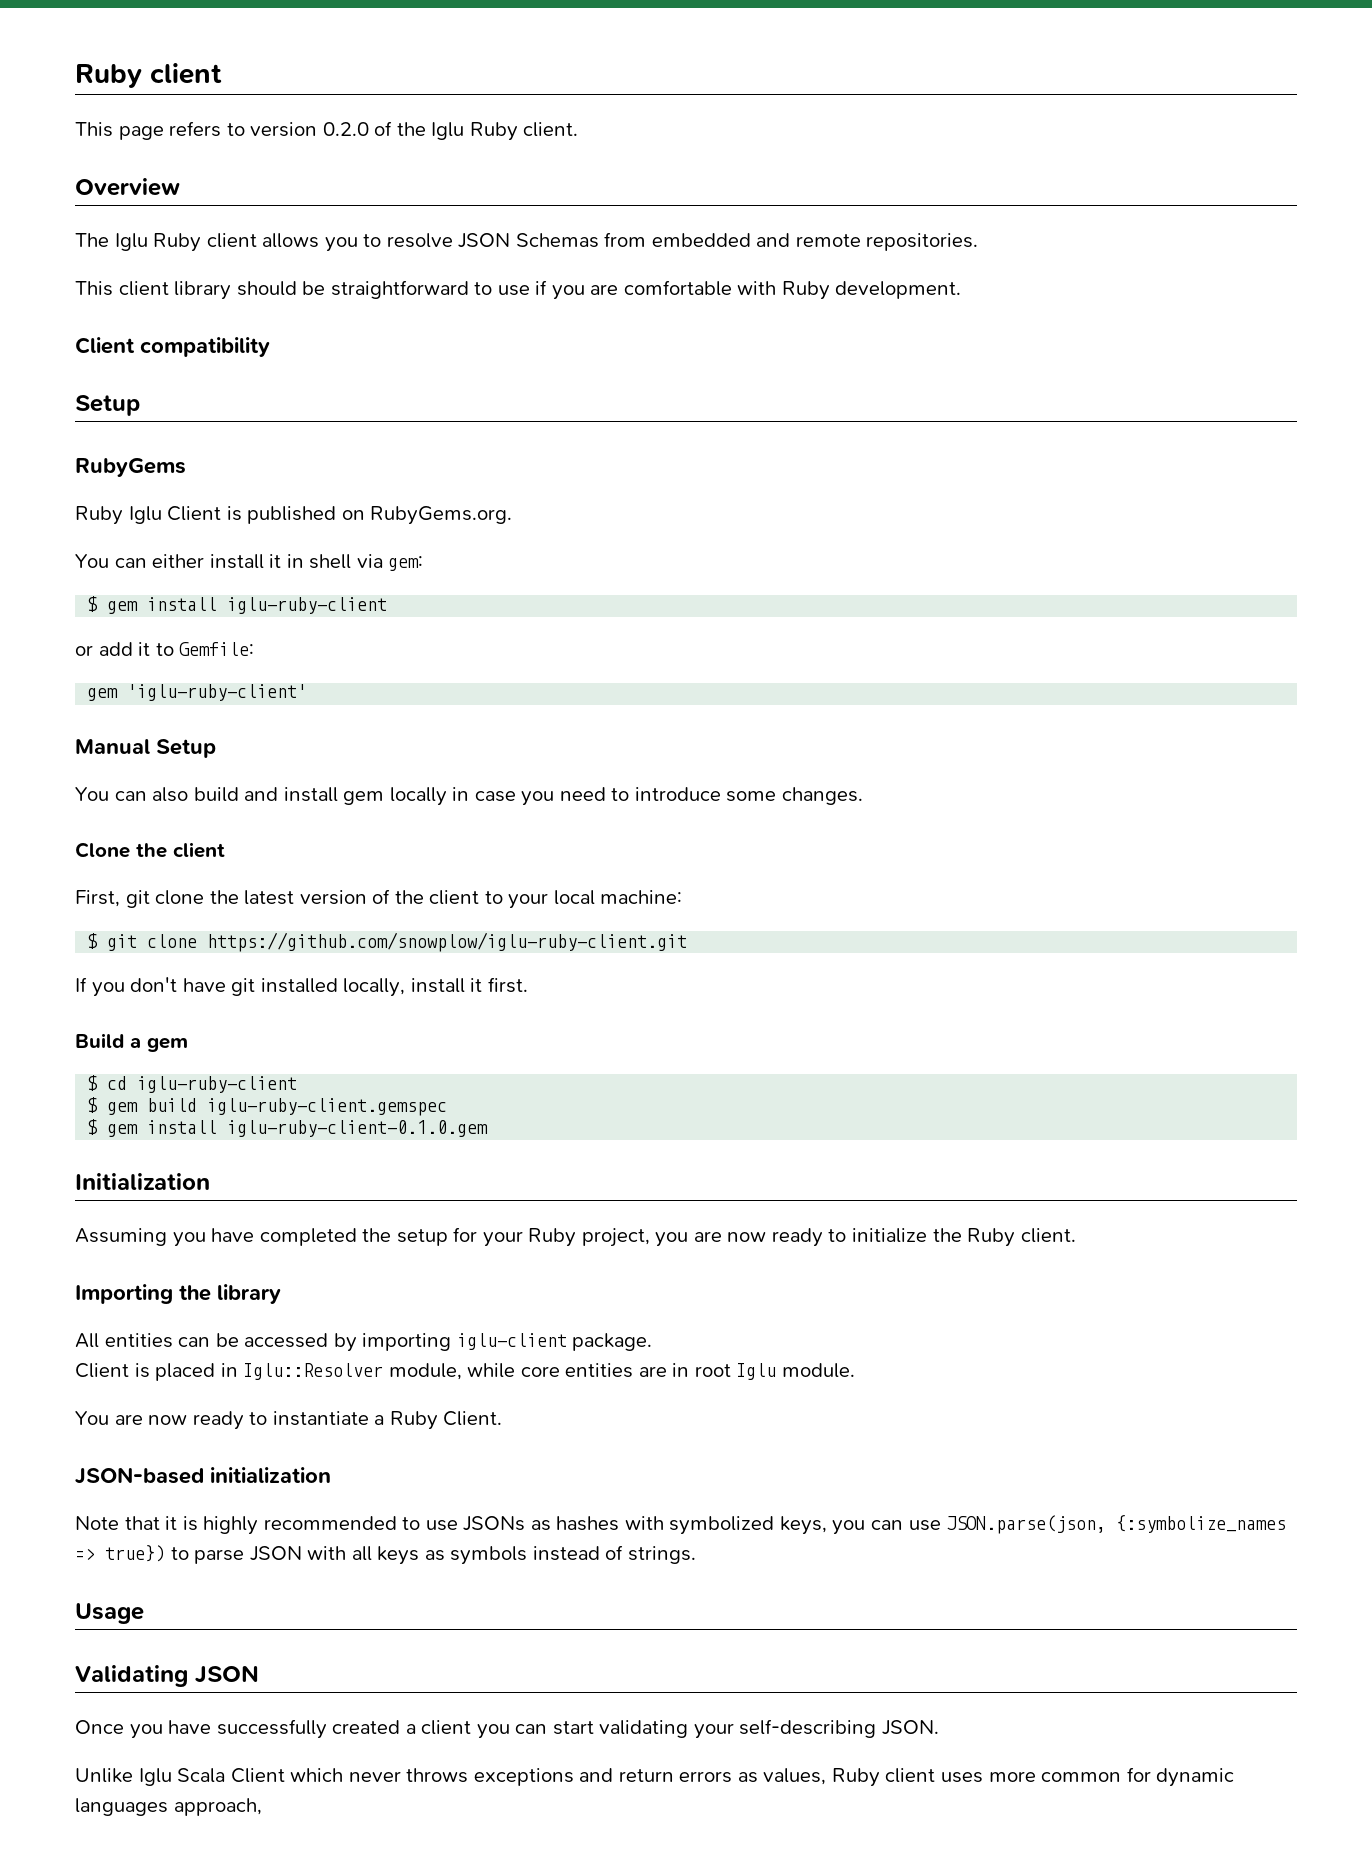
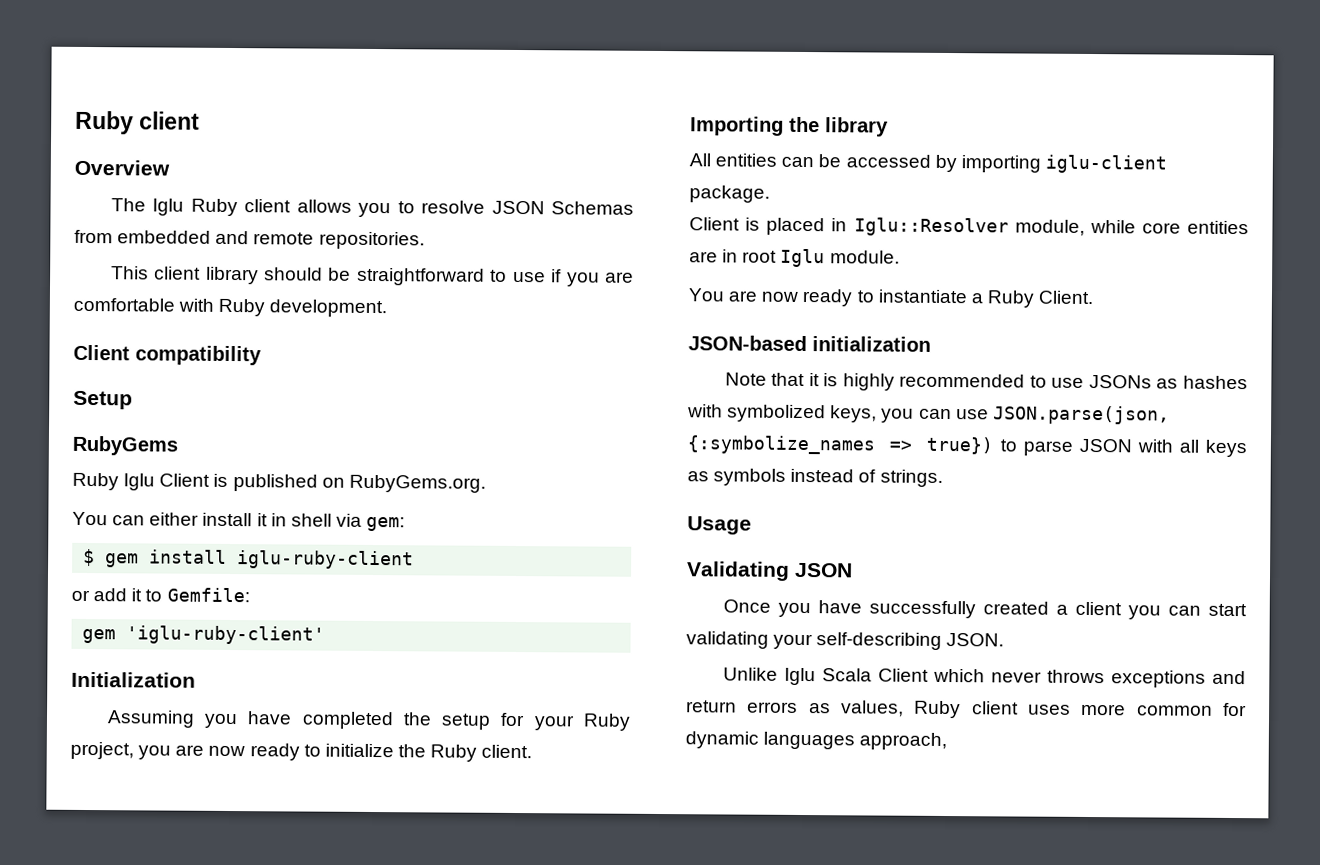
[75,63,222,88] [75,121,579,141] Ruby client // This page refers to version 0.2.0 of the Iglu Ruby client. -> [75,110,201,135] Ruby client
[75,739,216,758] [75,787,864,806] [75,842,225,858] [75,889,683,909] [87,932,688,952] [75,977,528,997] [75,1033,188,1052] [87,1075,298,1093] [87,1097,448,1116] [87,1119,489,1137] // Manual Setup // You can also build and install gem locally in case you need to introduce some changes. // Clone the client // First, git clone the latest version of the client to your local machine: // $ git clone https://github.com/snowplow/iglu-ruby-client.git // If you don't have git installed locally, install it first. // Build a gem // $ cd iglu-ruby-client // $ gem build iglu-ruby-client.gemspec // $ gem install iglu-ruby-client-0.1.0.gem -> (326, 635) none

